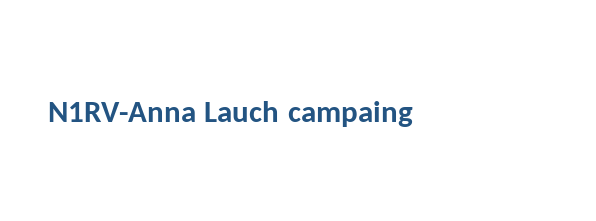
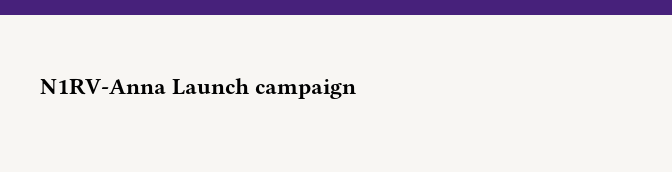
[204,101,413,127] Lauch campaing -> [172,78,357,99] Launch campaign

